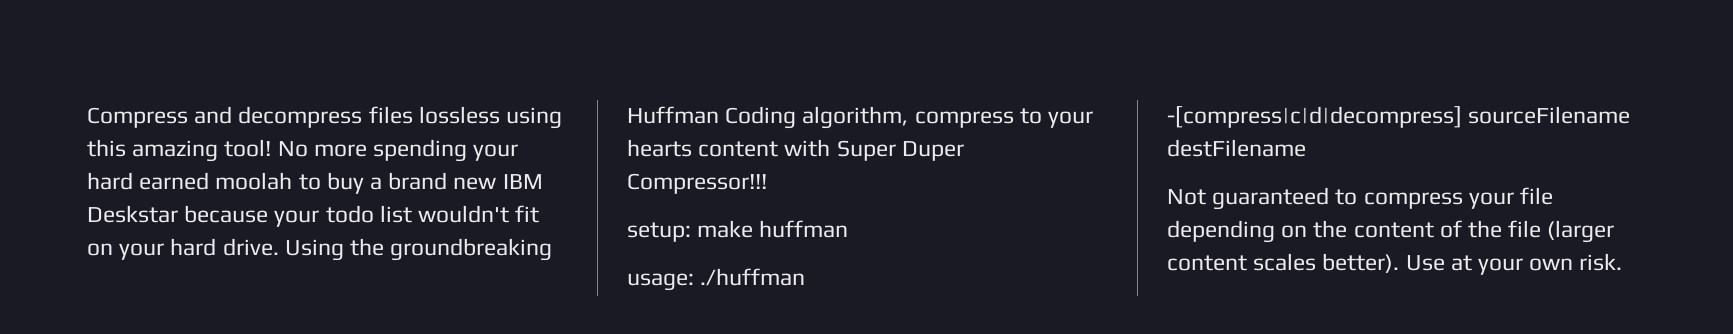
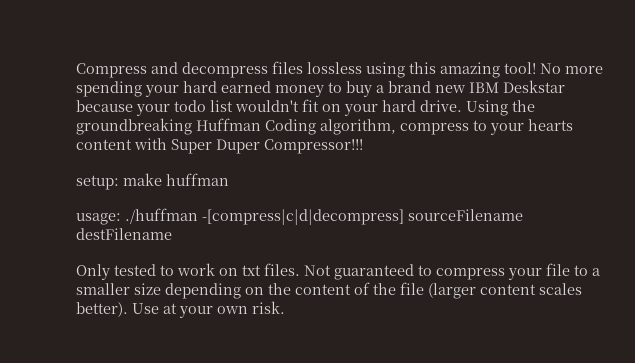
[215,172,293,190] moolah -> [275,85,324,97] money
(1306, 148) none -> [76,263,300,280] Only tested to work on txt files.
(1554, 196) none -> [574,265,600,276] [76,283,161,295] to a smaller size

